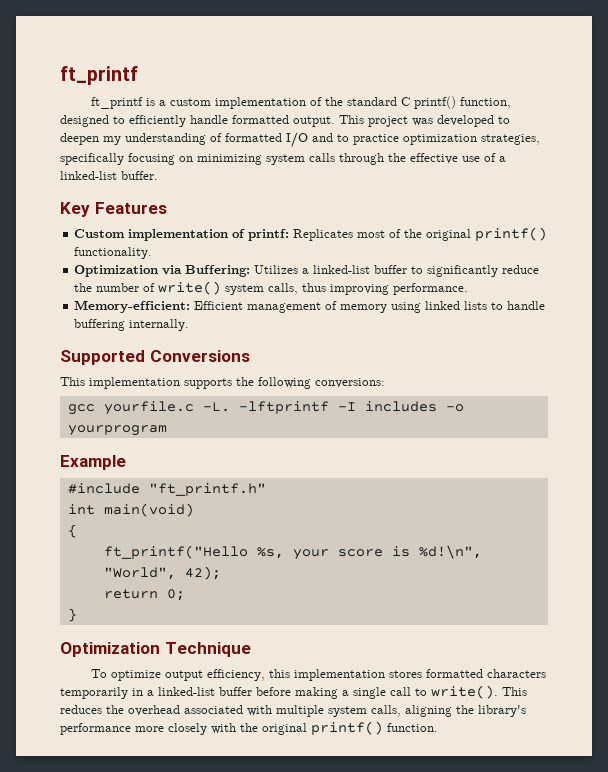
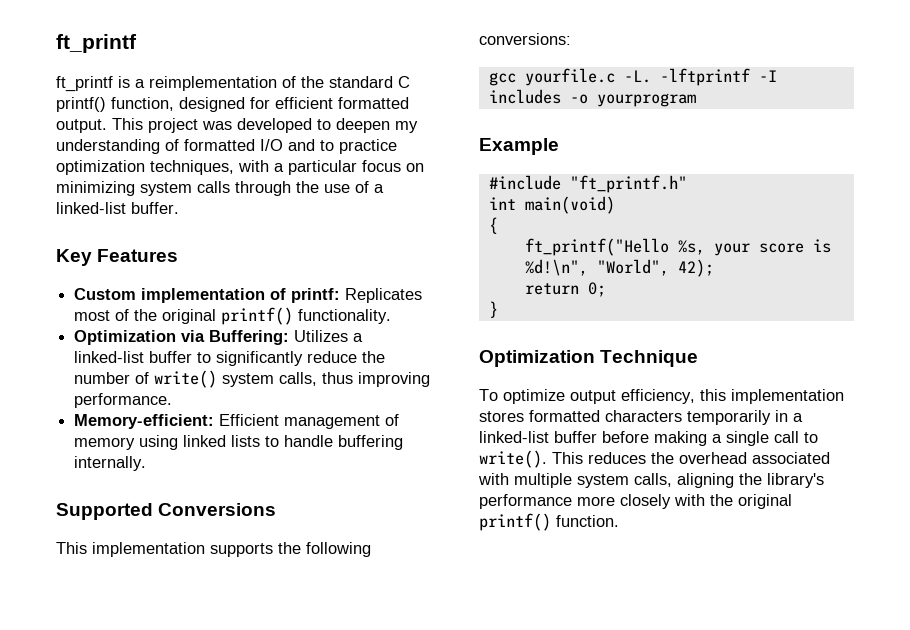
[169,97,306,109] custom implementation -> [149,76,277,91] reimplementation
[113,115,228,127] to efficiently handle -> [250,97,333,109] for efficient
[481,134,540,145] [60,153,175,165] strategies, specifically focusing -> [150,160,401,175] techniques, with a particular focus
[410,153,458,164] effective -> (319, 187) none

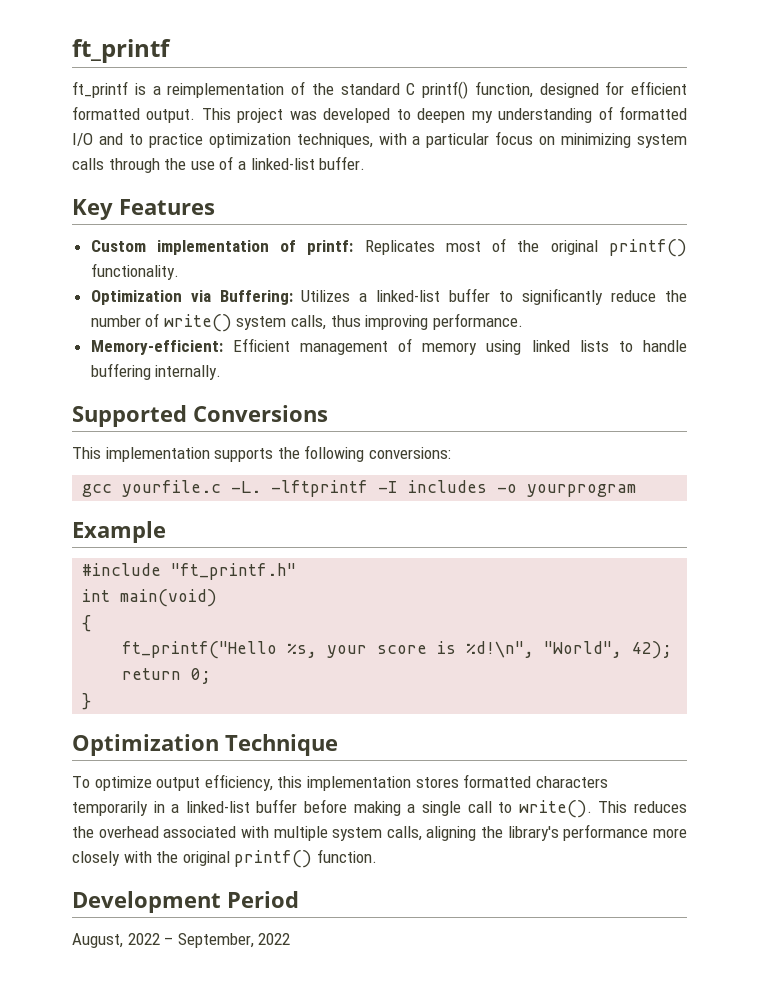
(619, 521) none -> [72,891,299,913] [72,933,291,948] // Development Period // August, 2022 – September, 2022

